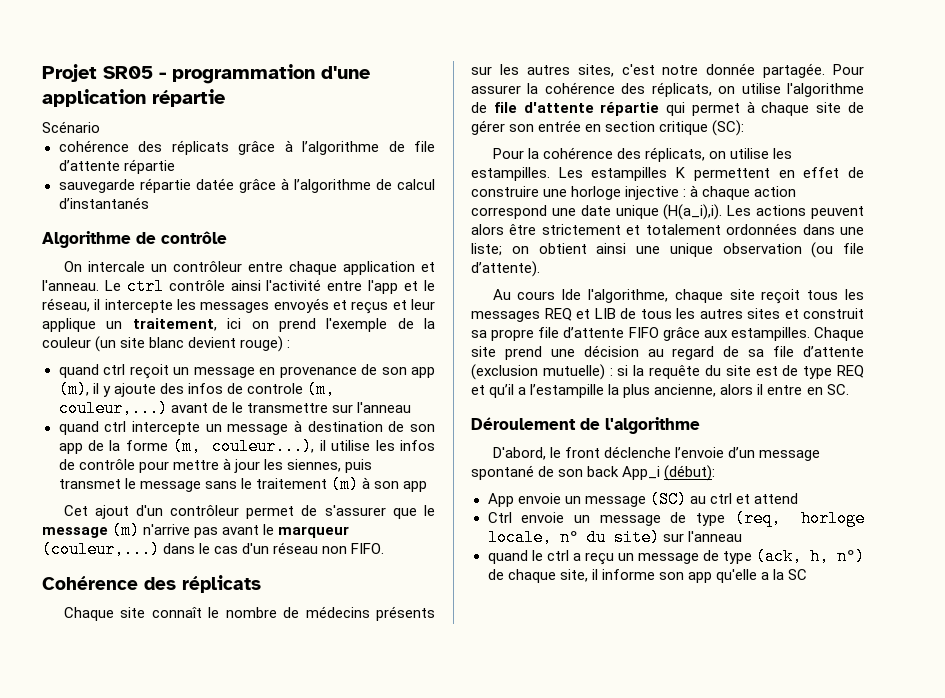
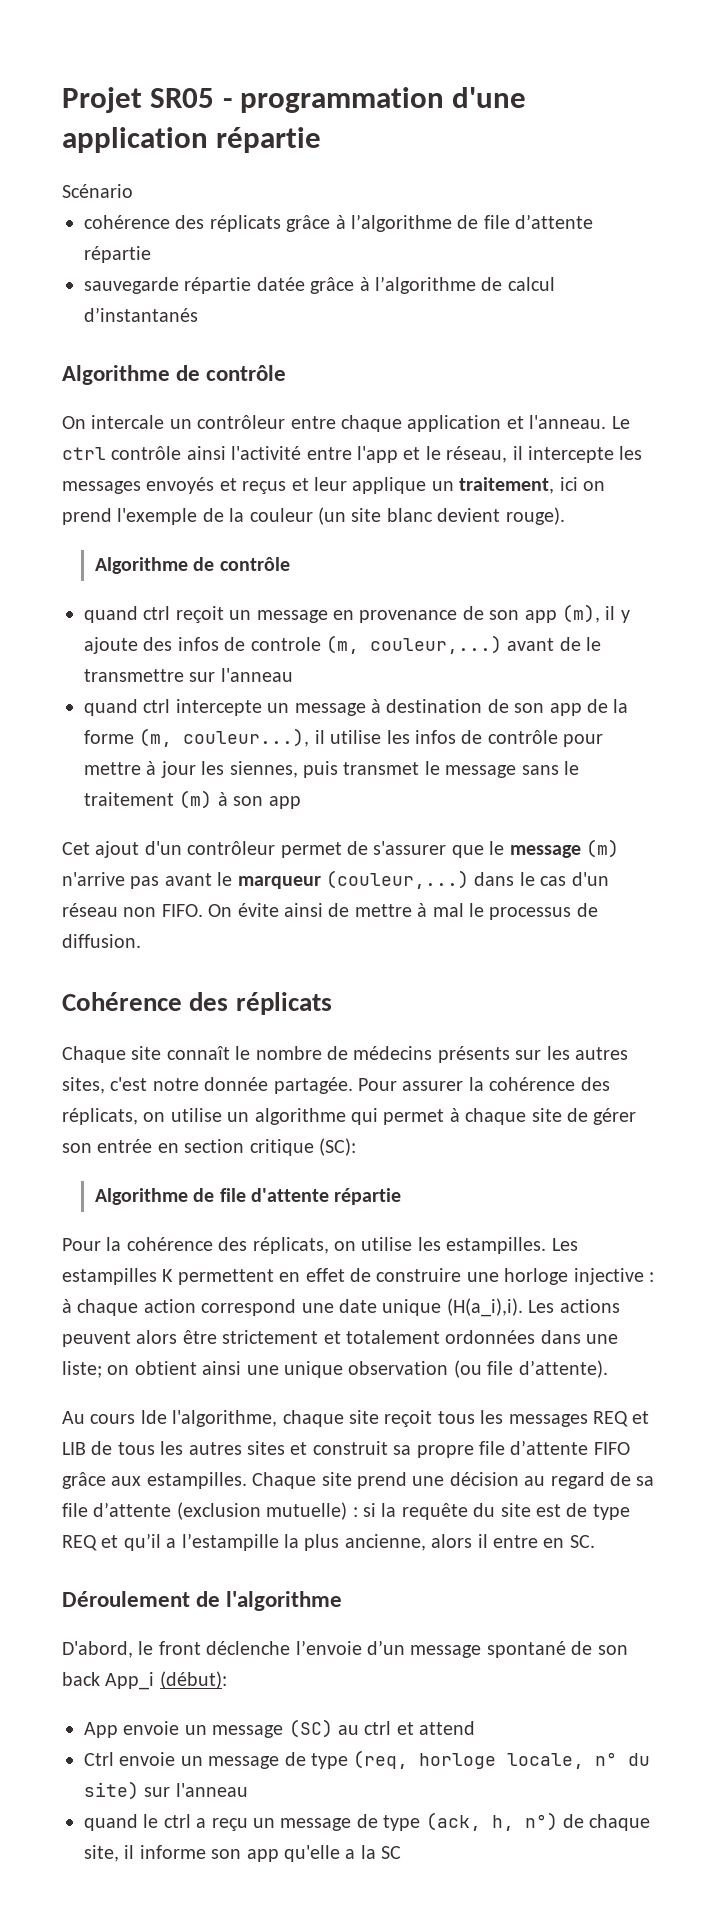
[240,336,291,352] rouge) : -> [505,507,565,525] [94,557,290,574] rouge). // Algorithme de contrôle
(385, 548) none -> [208,903,598,920] [62,934,141,948] On évite ainsi de mettre à mal le processus de diffusion.
[787,83,865,97] [471,102,660,116] l'algorithme de file d'attente répartie -> [227,1108,346,1125] un algorithme
(745, 128) none -> [94,1188,402,1205] // Algorithme de file d'attente répartie

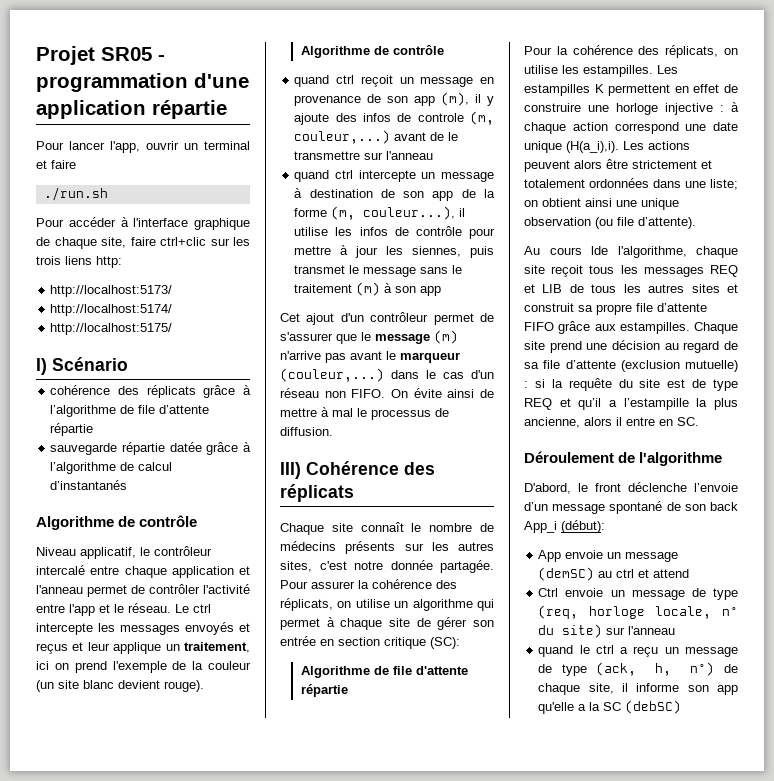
(322, 140) none -> [36,141,250,153] [36,160,76,169] [43,187,108,201] [36,217,250,230] [36,237,250,249] [36,256,122,268] [50,285,173,297] [50,304,173,316] [50,323,173,335] [36,358,47,375] Pour lancer l'app, ouvrir un terminal et faire // ./run.sh // Pour accéder à l'interface graphique de chaque site, faire ctrl+clic sur les trois liens http: // http://localhost:5173/ // http://localhost:5174/ // http://localhost:5175/ // I)
[62,415,630,432] [62,446,226,460] On intercale un contrôleur entre chaque application et l'anneau. Le ctrl contrôle ainsi -> [36,546,212,559] [36,565,250,578] [36,584,200,597] Niveau applicatif, le contrôleur intercalé entre chaque application et l'anneau permet de contrôler
[446,446,523,463] réseau, il -> [128,603,211,613] réseau. Le ctrl
(141, 941) none -> [280,462,301,479] III)
[288,1719,333,1738] (SC) -> [538,567,595,581] (demSC)
(402, 1852) none -> [625,700,682,714] (debSC)

